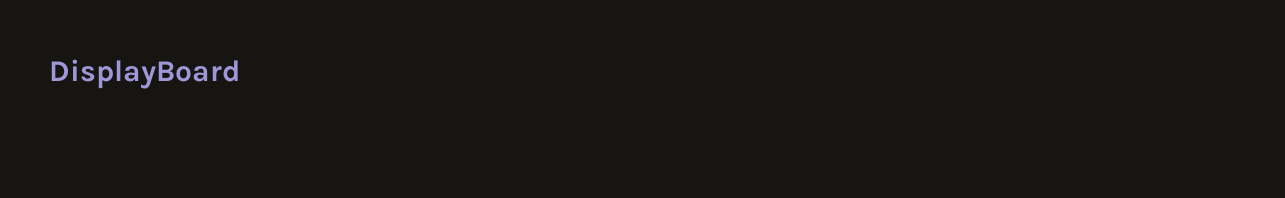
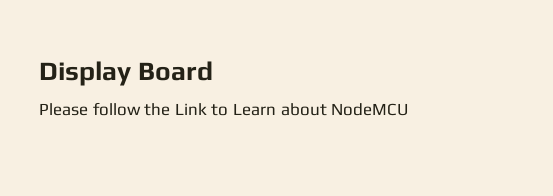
[49,59,240,89] DisplayBoard -> [39,61,214,86] [39,102,409,116] Display Board // Please follow the Link to Learn about NodeMCU

